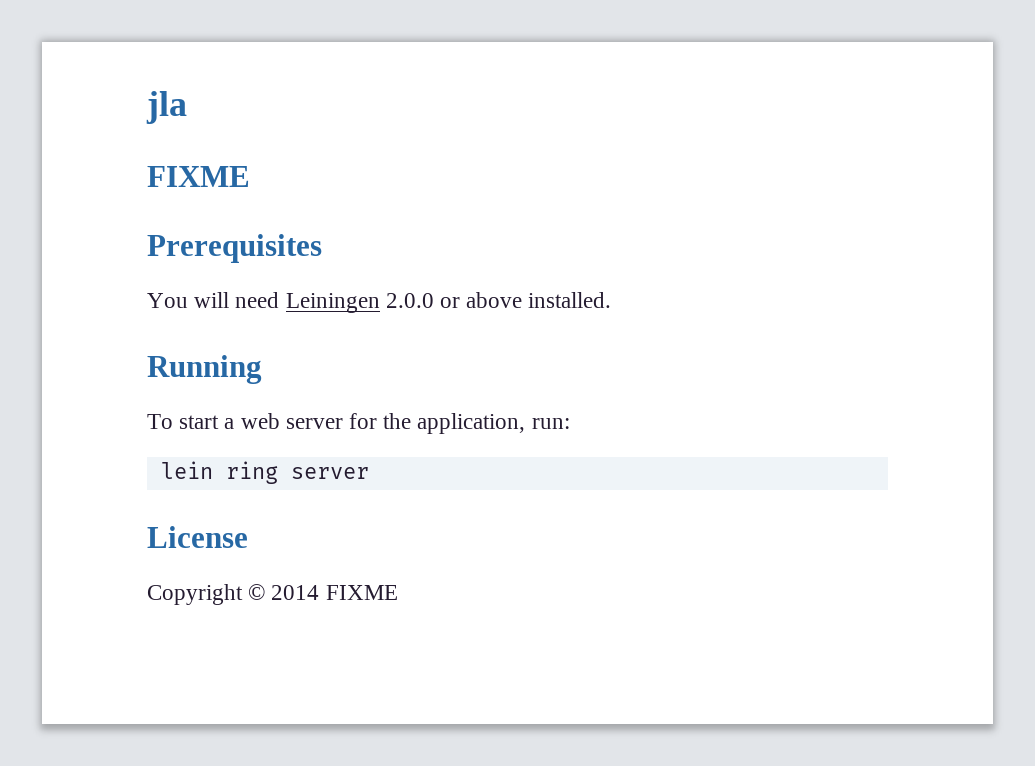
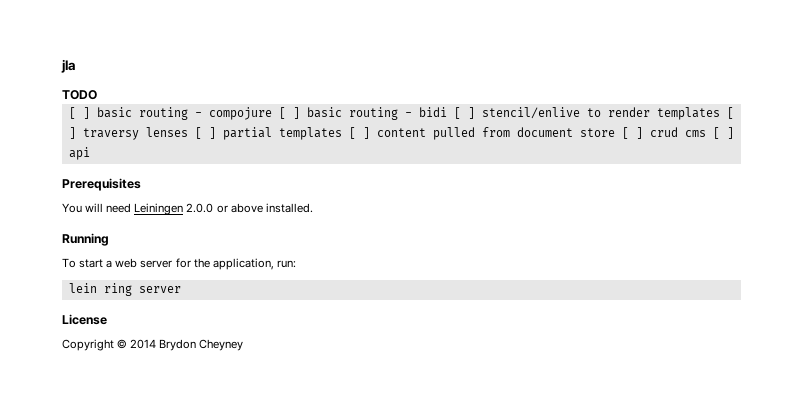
[147,166,250,187] FIXME -> [62,90,97,100] [68,107,734,120] [68,127,734,140] [68,147,90,160] TODO // [ ] basic routing - compojure [ ] basic routing - bidi [ ] stencil/enlive to render templates [ ] traversy lenses [ ] partial templates [ ] content pulled from document store [ ] crud cms [ ] api
[325,585,398,600] FIXME -> [159,339,244,351] Brydon Cheyney

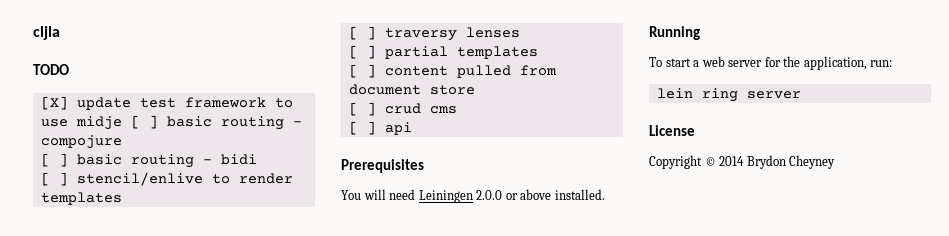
[61,59,76,73] jla -> [33,26,60,40] cljla
[68,107,412,120] // [ ] basic routing - compojure [ ] basic routing - -> [40,96,293,110] [40,115,302,130] [40,135,122,149] [40,153,212,168] // [X] update test framework to use midje [ ] basic routing - compojure // [ ] basic routing -
(447, 112) none -> (257, 159) //
(720, 113) none -> (122, 198) //
(188, 132) none -> (520, 32) //
(342, 133) none -> (538, 52) //
(615, 132) none -> (475, 90) //
(706, 133) none -> (457, 110) //

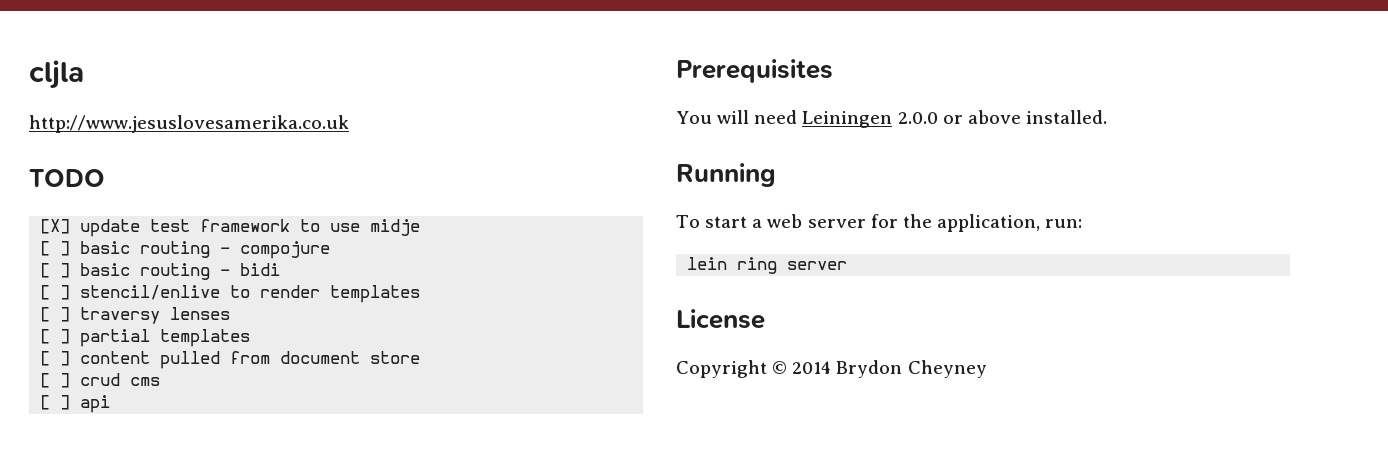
(60, 33) none -> [29,115,349,133] // http://www.jesuslovesamerika.co.uk
(122, 123) none -> (421, 227) //

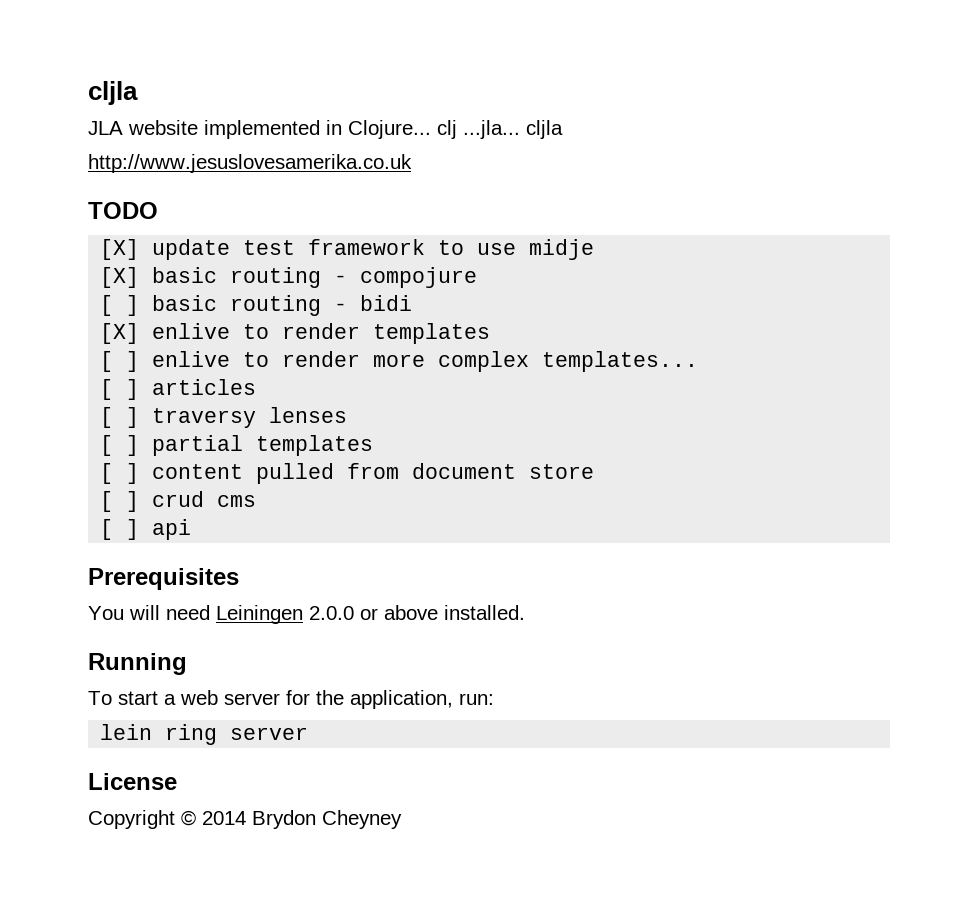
[29,60,84,89] cljla -> [88,81,138,105] [88,120,563,139] cljla // JLA website implemented in Clojure... clj ...jla... cljla
[40,241,71,256] [ ] -> [100,267,140,288] [X]
[40,285,221,300] [ ] stencil/enlive -> [100,323,231,344] [X] enlive
(421, 294) none -> [100,351,699,372] [100,379,257,400] // [ ] enlive to render more complex templates... // [ ] articles

